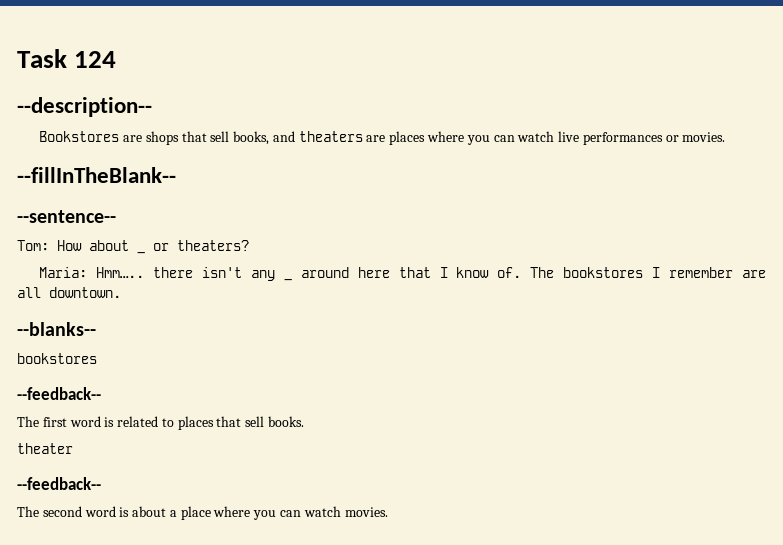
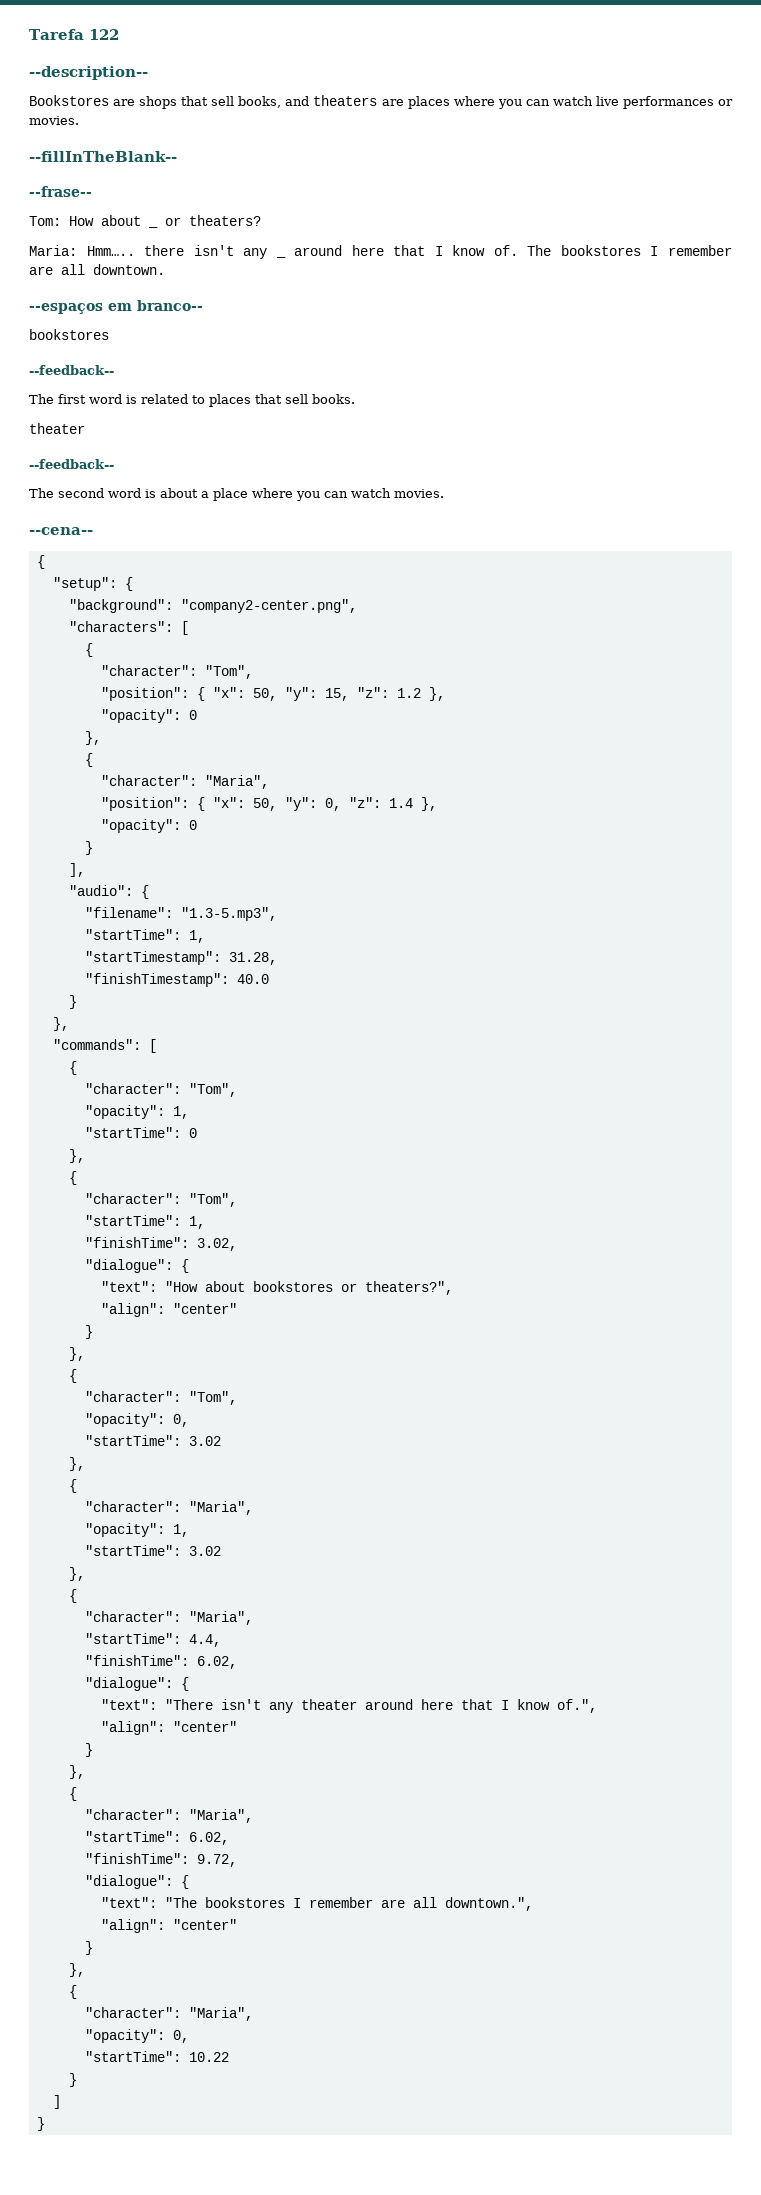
[17,49,117,68] Task 124 -> [29,29,119,40] Tarefa 122
[17,210,116,223] --sentence-- -> [29,186,92,197] --frase--
[17,322,96,336] --blanks-- -> [29,300,203,314] --espaços em branco--
(388, 512) none -> [29,527,93,535] [36,555,45,569] [52,577,133,591] [68,599,357,613] [68,621,189,635] [84,643,93,657] [100,665,253,679] [100,687,445,701] [100,709,197,723] [84,731,101,745] [84,753,93,767] [100,775,269,789] [100,797,437,811] [100,819,197,833] [84,841,93,855] [68,863,85,877] [68,885,149,899] [84,907,277,921] [84,929,205,943] [84,951,277,965] [84,973,269,987] [68,995,77,1009] [52,1017,69,1031] [52,1039,157,1053] [68,1061,77,1075] [84,1083,237,1097] [84,1105,189,1119] [84,1127,197,1138] [68,1149,85,1163] [68,1171,77,1185] [84,1193,237,1207] [84,1215,205,1229] [84,1237,237,1251] [84,1259,189,1273] [100,1281,453,1295] [100,1303,237,1317] [84,1325,93,1339] [68,1347,85,1361] [68,1369,77,1383] [84,1391,237,1405] [84,1413,189,1427] [84,1435,221,1446] [68,1457,85,1471] [68,1479,77,1493] [84,1501,253,1515] [84,1523,189,1537] [84,1545,221,1556] [68,1567,85,1581] [68,1589,77,1603] [84,1611,253,1625] [84,1633,221,1647] [84,1655,237,1669] [84,1677,189,1691] [100,1699,597,1713] [100,1721,237,1735] [84,1743,93,1757] [68,1765,85,1779] [68,1787,77,1801] [84,1809,253,1823] [84,1831,229,1845] [84,1853,237,1867] [84,1875,189,1889] [100,1897,533,1911] [100,1919,237,1933] [84,1941,93,1955] [68,1963,85,1977] [68,1985,77,1999] [84,2007,253,2021] [84,2029,189,2043] [84,2051,229,2062] [68,2073,77,2087] [52,2095,61,2109] [36,2117,45,2131] // --cena-- // { // "setup": { // "background": "company2-center.png", // "characters": [ // { // "character": "Tom", // "position": { "x": 50, "y": 15, "z": 1.2 }, // "opacity": 0 // }, // { // "character": "Maria", // "position": { "x": 50, "y": 0, "z": 1.4 }, // "opacity": 0 // } // ], // "audio": { // "filename": "1.3-5.mp3", // "startTime": 1, // "startTimestamp": 31.28, // "finishTimestamp": 40.0 // } // }, // "commands": [ // { // "character": "Tom", // "opacity": 1, // "startTime": 0 // }, // { // "character": "Tom", // "startTime": 1, // "finishTime": 3.02, // "dialogue": { // "text": "How about bookstores or theaters?", // "align": "center" // } // }, // { // "character": "Tom", // "opacity": 0, // "startTime": 3.02 // }, // { // "character": "Maria", // "opacity": 1, // "startTime": 3.02 // }, // { // "character": "Maria", // "startTime": 4.4, // "finishTime": 6.02, // "dialogue": { // "text": "There isn't any theater around here that I know of.", // "align": "center" // } // }, // { // "character": "Maria", // "startTime": 6.02, // "finishTime": 9.72, // "dialogue": { // "text": "The bookstores I remember are all downtown.", // "align": "center" // } // }, // { // "character": "Maria", // "opacity": 0, // "startTime": 10.22 // } // ] // }

